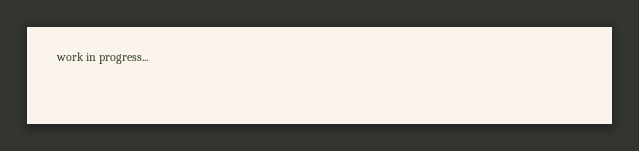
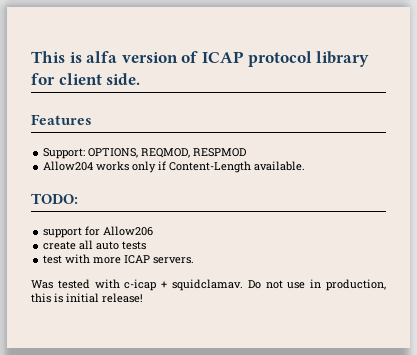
[56,52,149,64] work in progress... -> [31,51,370,67] [31,73,141,85] [31,114,92,125] [43,148,247,159] [43,161,306,173] [31,193,78,204] [43,226,154,238] [43,240,147,250] [43,254,195,264] [31,279,387,291] [31,293,143,303] This is alfa version of ICAP protocol library for client side. // Features // Support: OPTIONS, REQMOD, RESPMOD // Allow204 works only if Content-Length available. // TODO: // support for Allow206 // create all auto tests // test with more ICAP servers. // Was tested with c-icap + squidclamav. Do not use in production, this is initial release!

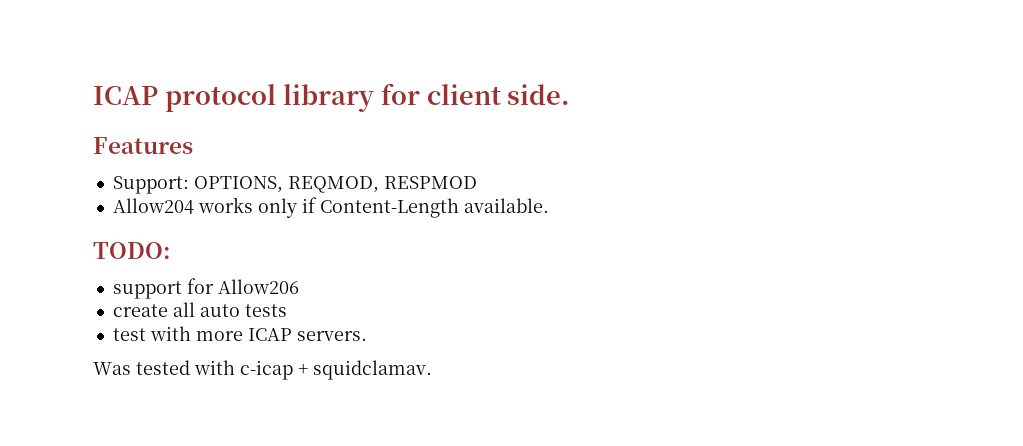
[31,51,199,63] This is alfa version of -> (93, 95) none
[247,279,387,291] [31,293,143,303] Do not use in production, this is initial release! -> (432, 370) none

